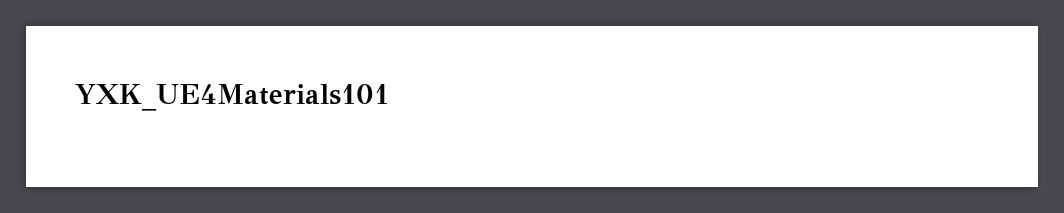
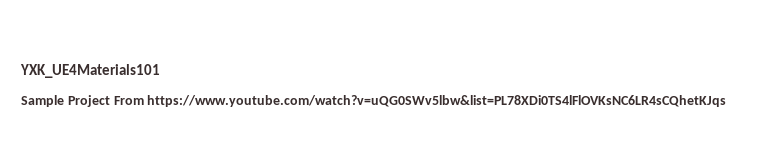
(389, 97) none -> [21,95,727,107] // Sample Project From https://www.youtube.com/watch?v=uQG0SWv5lbw&list=PL78XDi0TS4lFlOVKsNC6LR4sCQhetKJqs

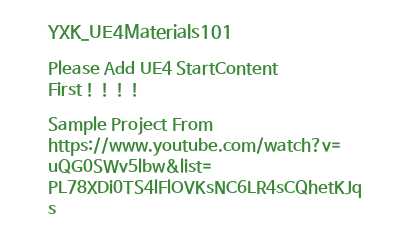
(160, 71) none -> [48,60,280,75] [48,82,142,97] // Please Add UE4 StartContent First！！！！

